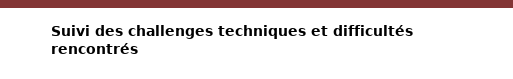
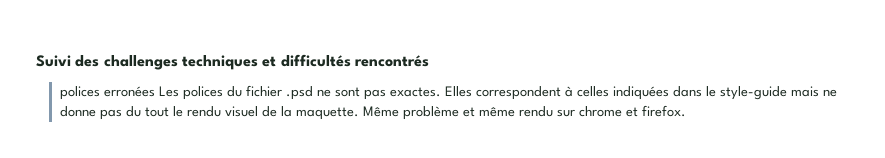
(138, 48) none -> [59,85,837,100] [59,105,686,120] // polices erronées Les polices du fichier .psd ne sont pas exactes. Elles correspondent à celles indiquées dans le style-guide mais ne donne pas du tout le rendu visuel de la maquette. Même problème et même rendu sur chrome et firefox.

